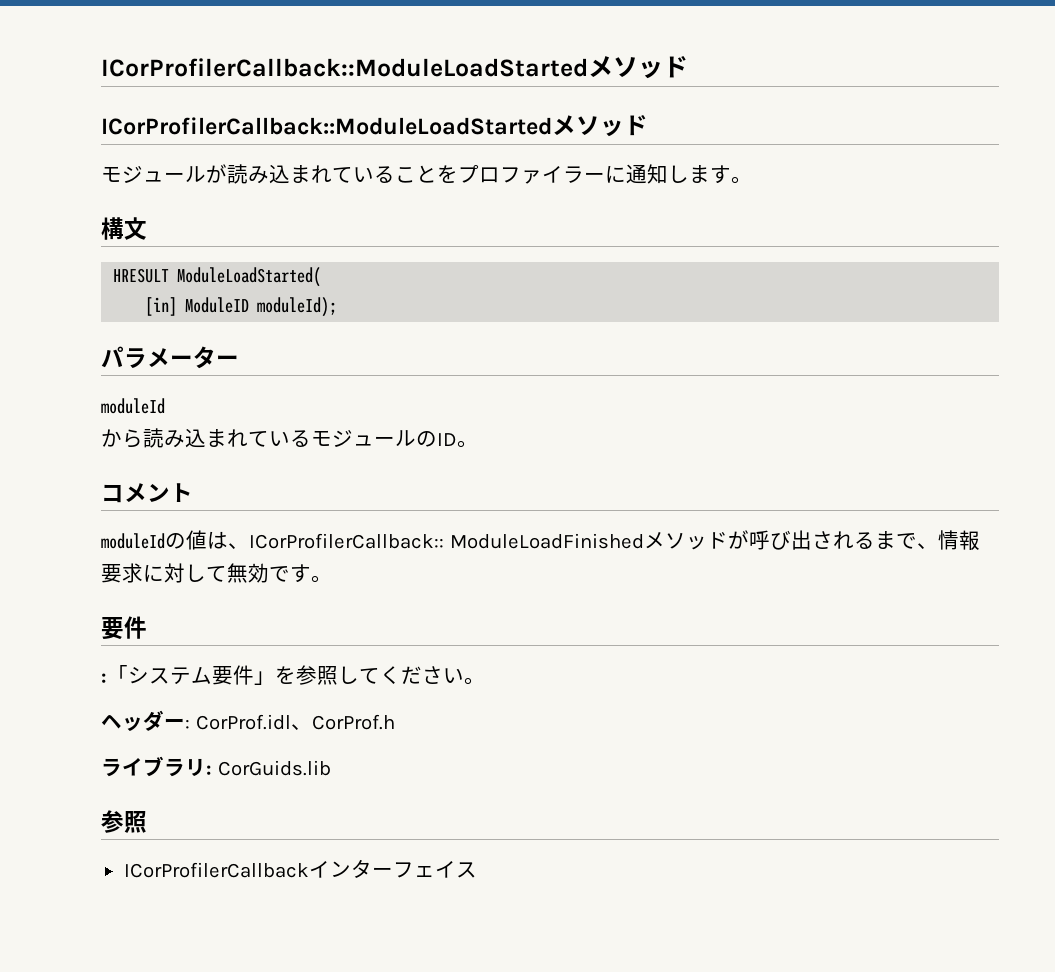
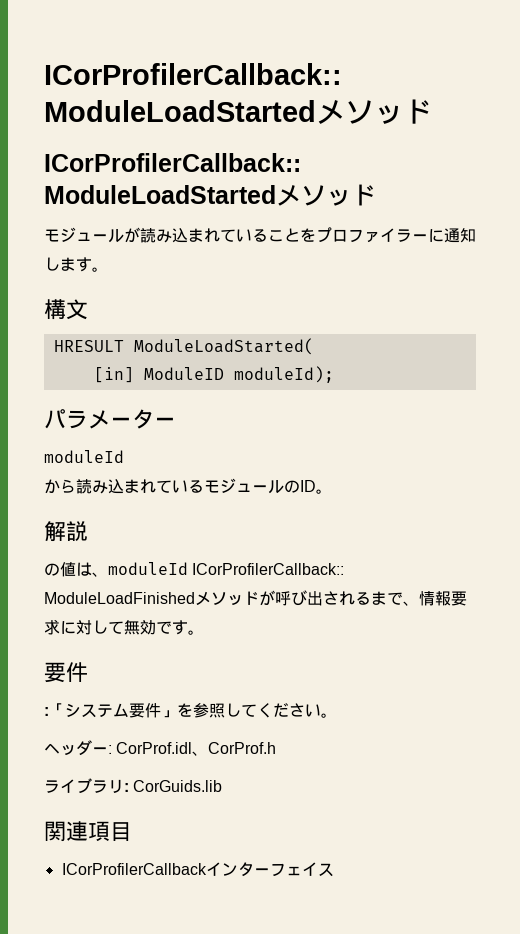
[101,483,193,503] [101,533,165,549] コメント // moduleId -> [44,521,88,542] 解説 //
(249, 546) none -> [108,562,188,575] moduleId
[101,810,147,833] 参照 -> [44,821,132,842] 関連項目

